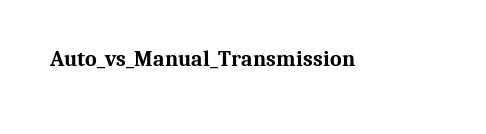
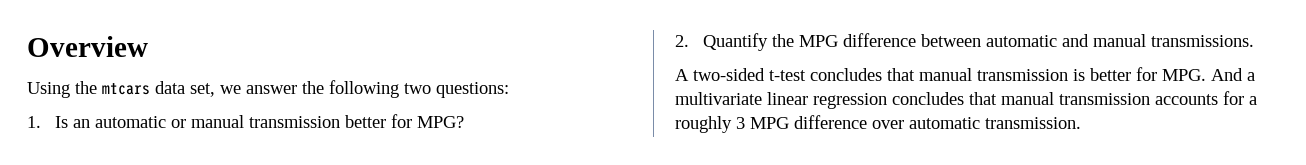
[49,50,355,69] Auto_vs_Manual_Transmission -> [27,36,148,57] [27,80,509,98] [27,114,465,128] [675,33,1255,51] [675,67,1255,81] [675,91,1257,109] [675,115,1081,133] Overview // Using the mtcars data set, we answer the following two questions: // 1. Is an automatic or manual transmission better for MPG? // 2. Quantify the MPG difference between automatic and manual transmissions. // A two-sided t-test concludes that manual transmission is better for MPG. And a multivariate linear regression concludes that manual transmission accounts for a roughly 3 MPG difference over automatic transmission.

